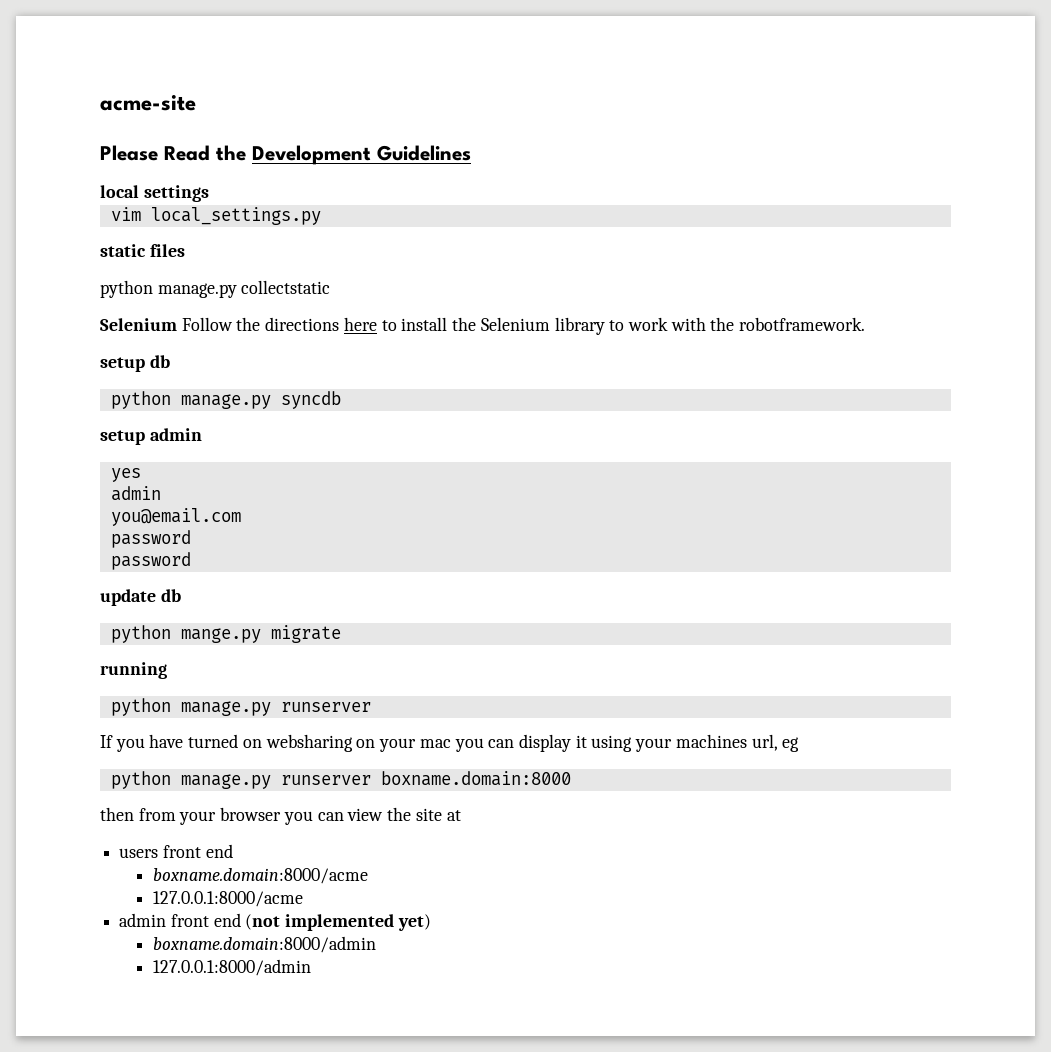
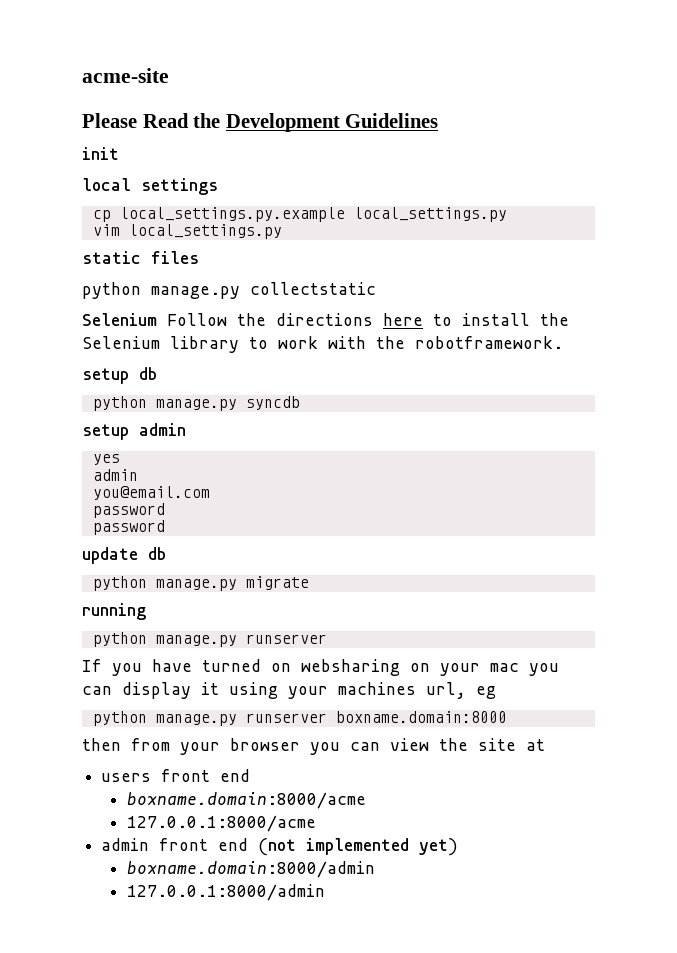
(471, 153) none -> [82,147,119,160] // init
(209, 193) none -> [92,207,507,222] // cp local_settings.py.example local_settings.py
[180,628,261,643] mange.py -> [155,579,237,591] manage.py

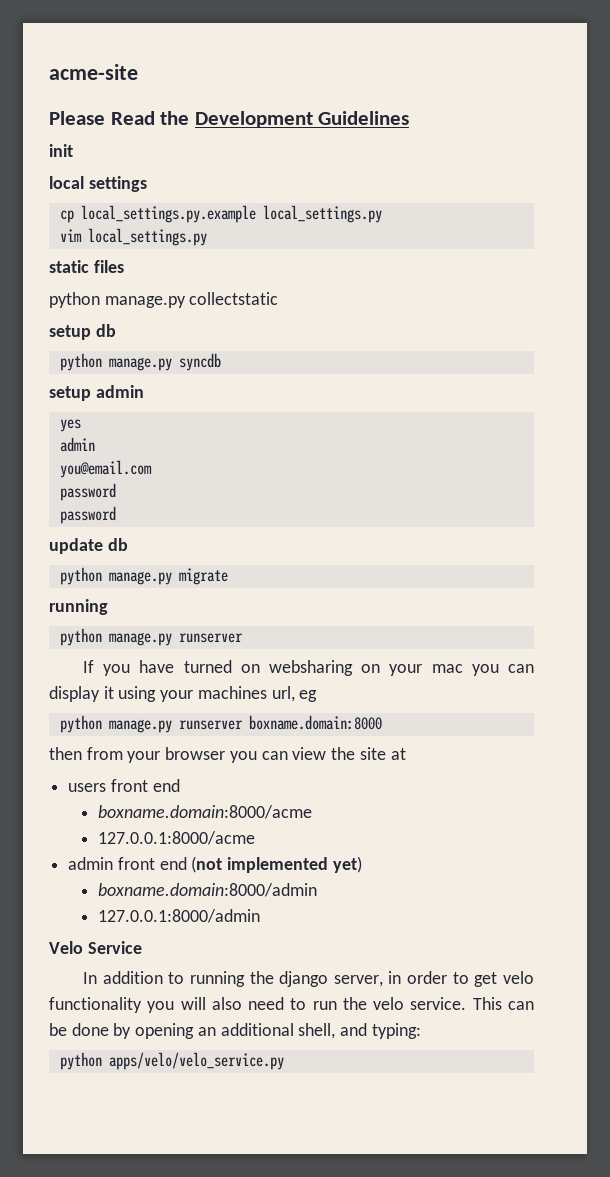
[82,313,569,326] [82,336,563,353] // Selenium Follow the directions here to install the Selenium library to work with the robotframework. -> (279, 298) none
(325, 892) none -> [49,941,142,954] [82,971,534,987] [49,997,534,1013] [49,1023,421,1039] [59,1052,284,1070] // Velo Service // In addition to running the django server, in order to get velo functionality you will also need to run the velo service. This can be done by opening an additional shell, and typing: // python apps/velo/velo_service.py

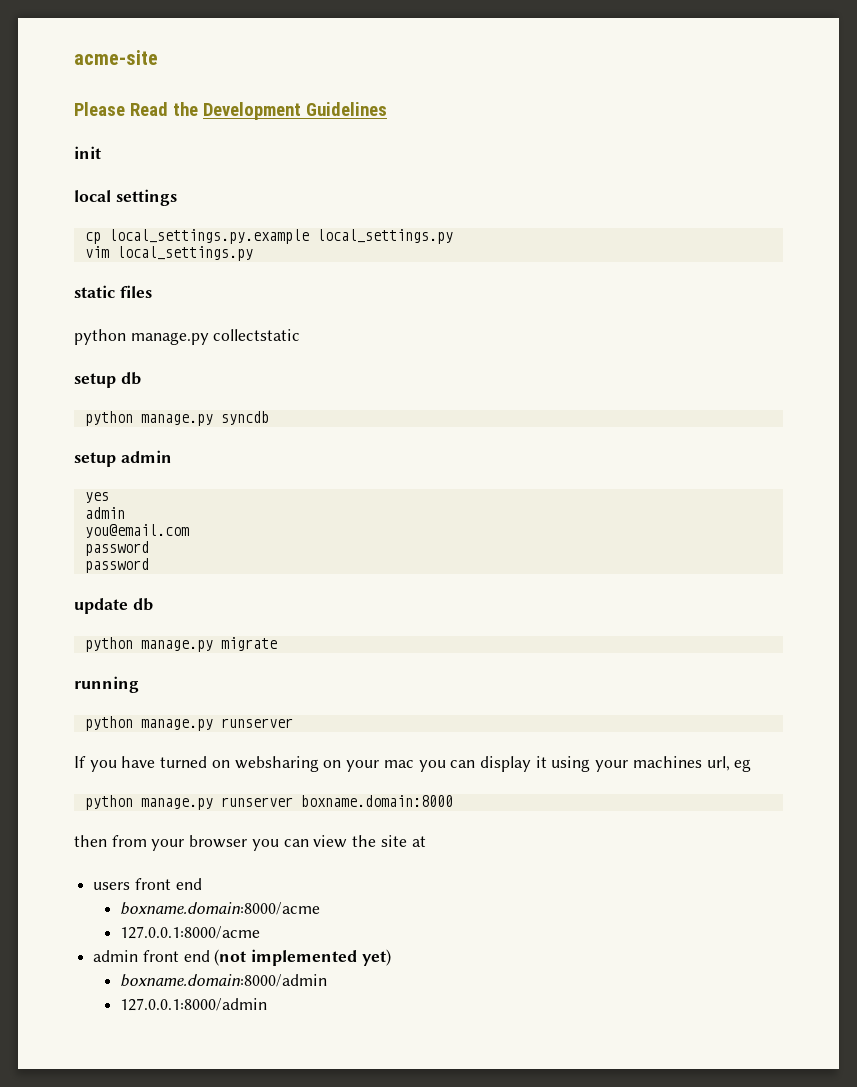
[49,941,142,954] [82,971,534,987] [49,997,534,1013] [49,1023,421,1039] [59,1052,284,1070] // Velo Service // In addition to running the django server, in order to get velo functionality you will also need to run the velo service. This can be done by opening an additional shell, and typing: // python apps/velo/velo_service.py -> (268, 1004) none

